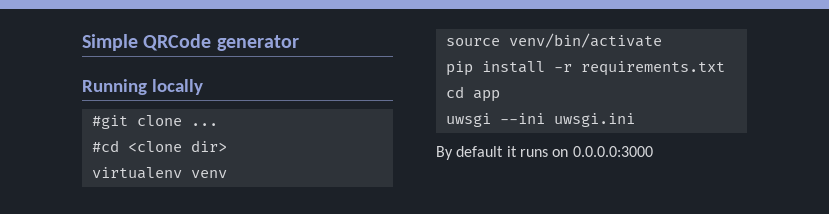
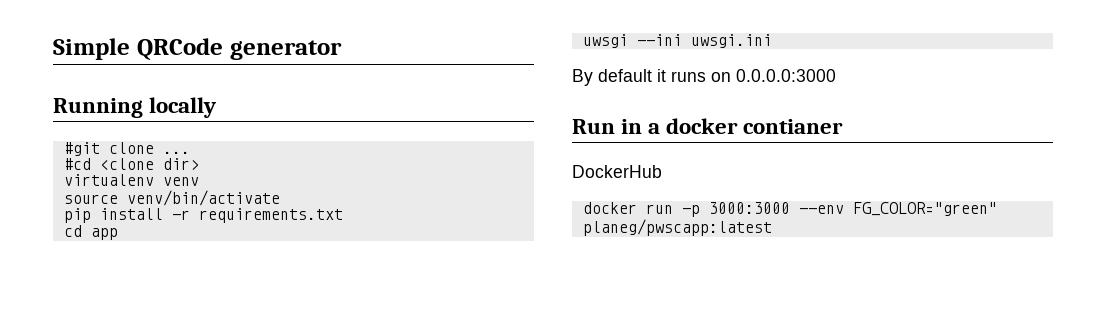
(653, 151) none -> [572,118,844,134] [572,165,662,178] [582,202,997,217] [582,219,772,236] // Run in a docker contianer // DockerHub // docker run -p 3000:3000 --env FG_COLOR="green" planeg/pwscapp:latest

